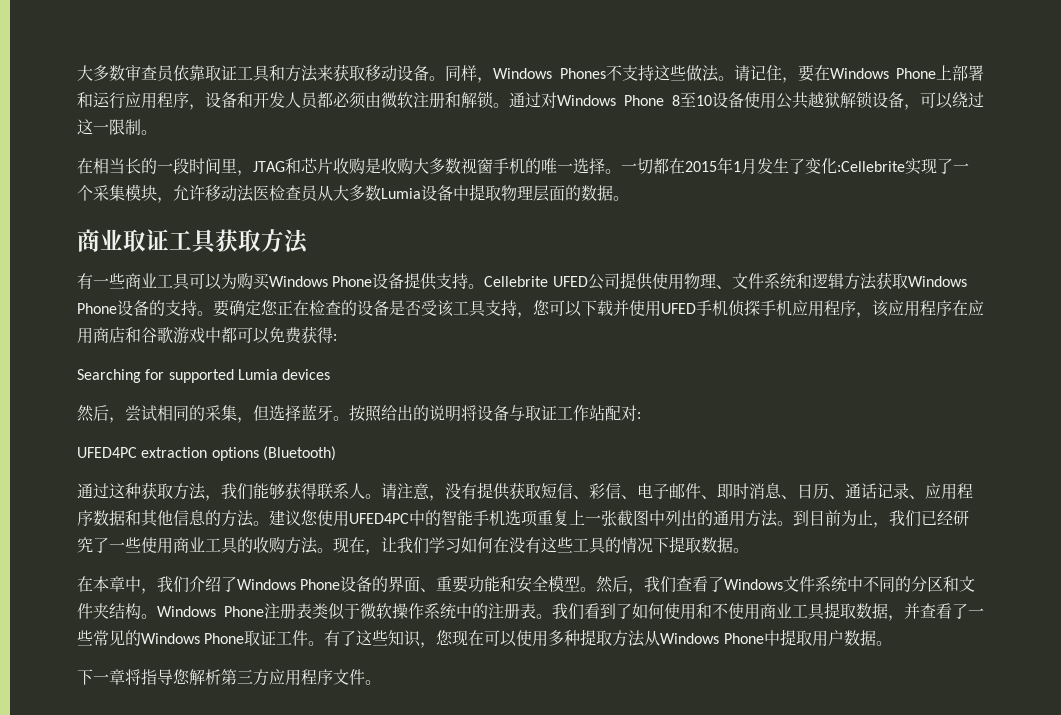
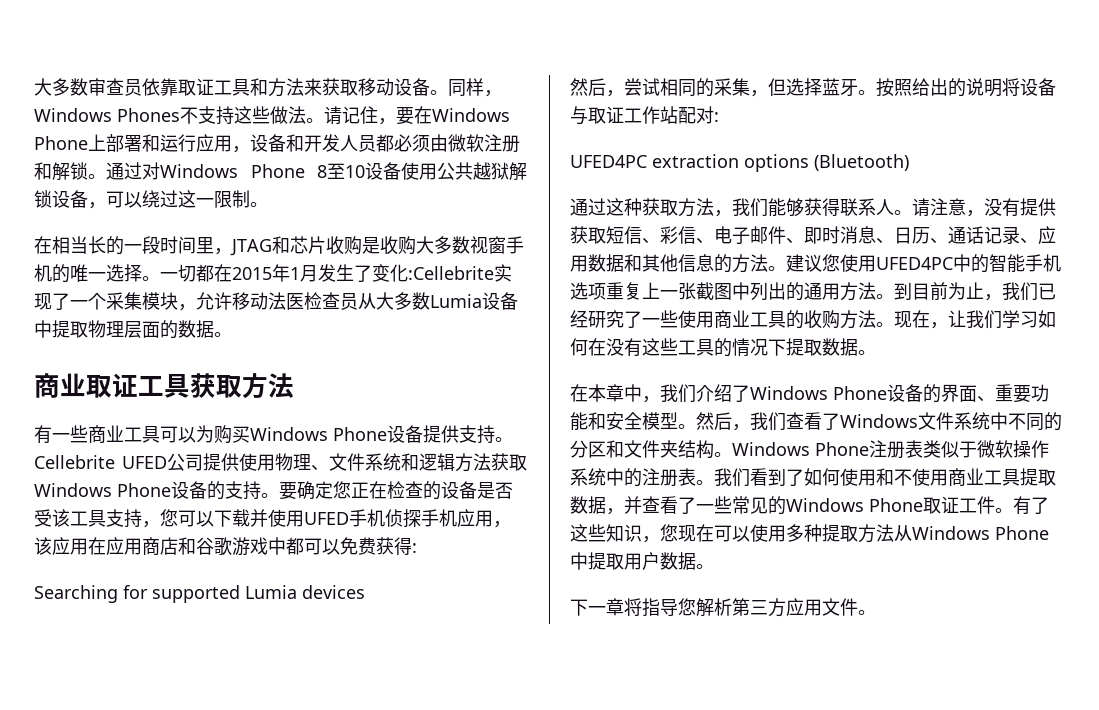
[157,92,189,108] 程序 -> (232, 143) none
[824,300,856,316] 程序 -> (493, 518) none
[920,300,952,316] 程序 -> (88, 546) none
[957,483,973,499] [77,510,93,526] 程序 -> (588, 263) none
[301,669,333,685] 程序 -> (822, 607) none

